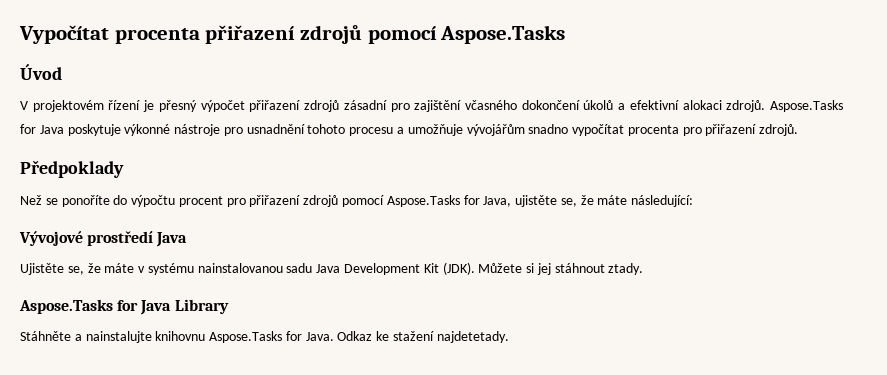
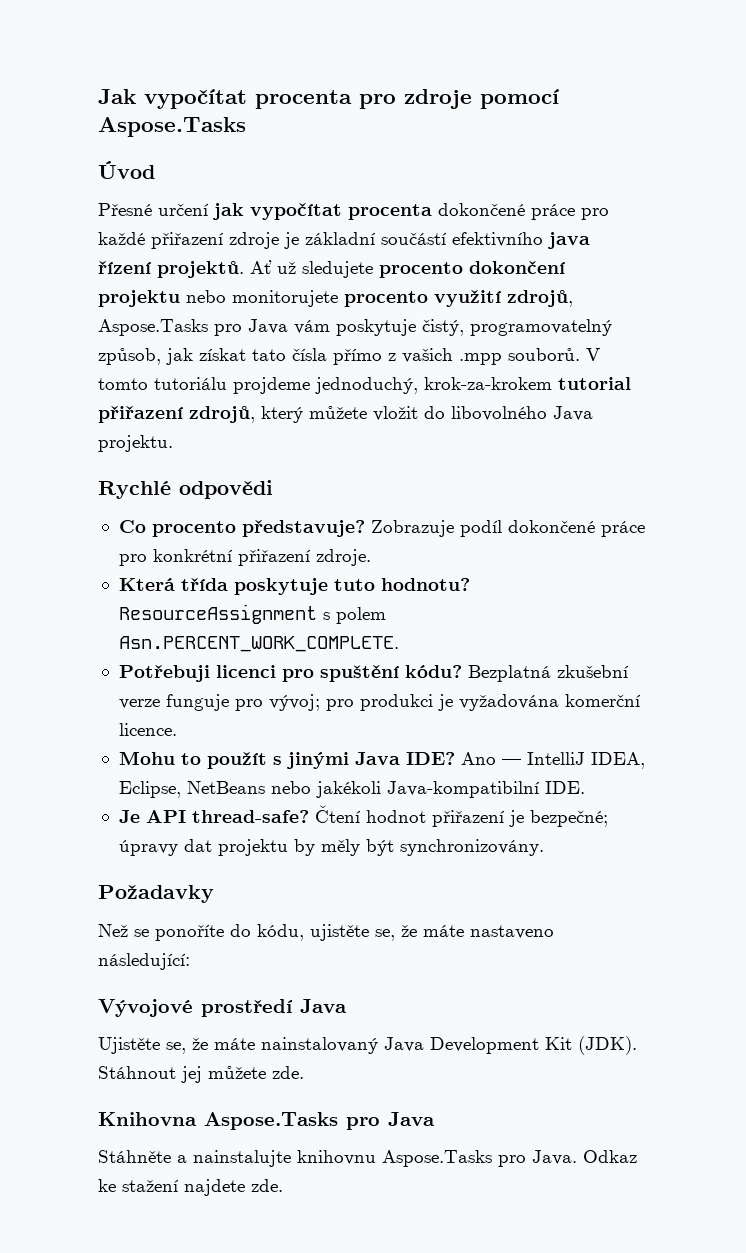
[19,25,566,44] [20,64,62,80] [20,100,843,112] [20,124,799,136] [20,160,124,178] [20,195,512,207] Vypočítat procenta přiřazení zdrojů pomocí Aspose.Tasks // Úvod // V projektovém řízení je přesný výpočet přiřazení zdrojů zásadní pro zajištění včasného dokončení úkolů a efektivní alokaci zdrojů. Aspose.Tasks for Java poskytuje výkonné nástroje pro usnadnění tohoto procesu a umožňuje vývojářům snadno vypočítat procenta pro přiřazení zdrojů. // Předpoklady // Než se ponoříte do výpočtu procent pro přiřazení zdrojů pomocí Aspose.Tasks for Java, -> [98,89,559,109] [98,117,246,137] [98,160,155,179] [98,203,609,220] [98,232,590,249] [98,260,565,278] [98,290,573,307] [98,319,612,336] [98,348,600,365] [98,377,631,394] [98,406,593,423] [98,435,173,452] [98,480,273,499] [118,520,645,537] [118,549,371,566] [118,578,470,595] [118,604,386,624] [118,636,399,652] [118,665,629,682] [118,694,641,711] [118,723,177,736] [118,751,645,769] [118,781,585,798] [118,805,608,827] [118,839,544,856] [98,885,214,903] [98,924,304,941] Jak vypočítat procenta pro zdroje pomocí Aspose.Tasks // Úvod // Přesné určení jak vypočítat procenta dokončené práce pro každé přiřazení zdroje je základní součástí efektivního java řízení projektů. Ať už sledujete procento dokončení projektu nebo monitorujete procento využití zdrojů, Aspose.Tasks pro Java vám poskytuje čistý, programovatelný způsob, jak získat tato čísla přímo z vašich .mpp souborů. V tomto tutoriálu projdeme jednoduchý, krok‑za‑krokem tutorial přiřazení zdrojů, který můžete vložit do libovolného Java projektu. // Rychlé odpovědi // Co procento představuje? Zobrazuje podíl dokončené práce pro konkrétní přiřazení zdroje. // Která třída poskytuje tuto hodnotu? ResourceAssignment s polem Asn.PERCENT_WORK_COMPLETE. // Potřebuji licenci pro spuštění kódu? Bezplatná zkušební verze funguje pro vývoj; pro produkci je vyžadována komerční licence. // Mohu to použít s jinými Java IDE? Ano — IntelliJ IDEA, Eclipse, NetBeans nebo jakékoli Java‑kompatibilní IDE. // Je API thread‑safe? Čtení hodnot přiřazení je bezpečné; úpravy dat projektu by měly být synchronizovány. // Požadavky // Než se ponoříte do kódu,
(628, 200) none -> [470,925,554,939] nastaveno
[138,262,644,275] [19,299,229,315] v systému nainstalovanou sadu Java Development Kit (JDK). Můžete si jej stáhnout ztady. // Aspose.Tasks for Java Library -> [261,1036,637,1055] [98,1066,304,1083] [98,1112,435,1130] nainstalovaný Java Development Kit (JDK). Stáhnout jej můžete zde. // Knihovna Aspose.Tasks pro Java
[285,331,302,341] for -> [498,1155,526,1167] pro
[436,331,509,343] najdetetady. -> [184,1179,283,1196] najdete zde.

